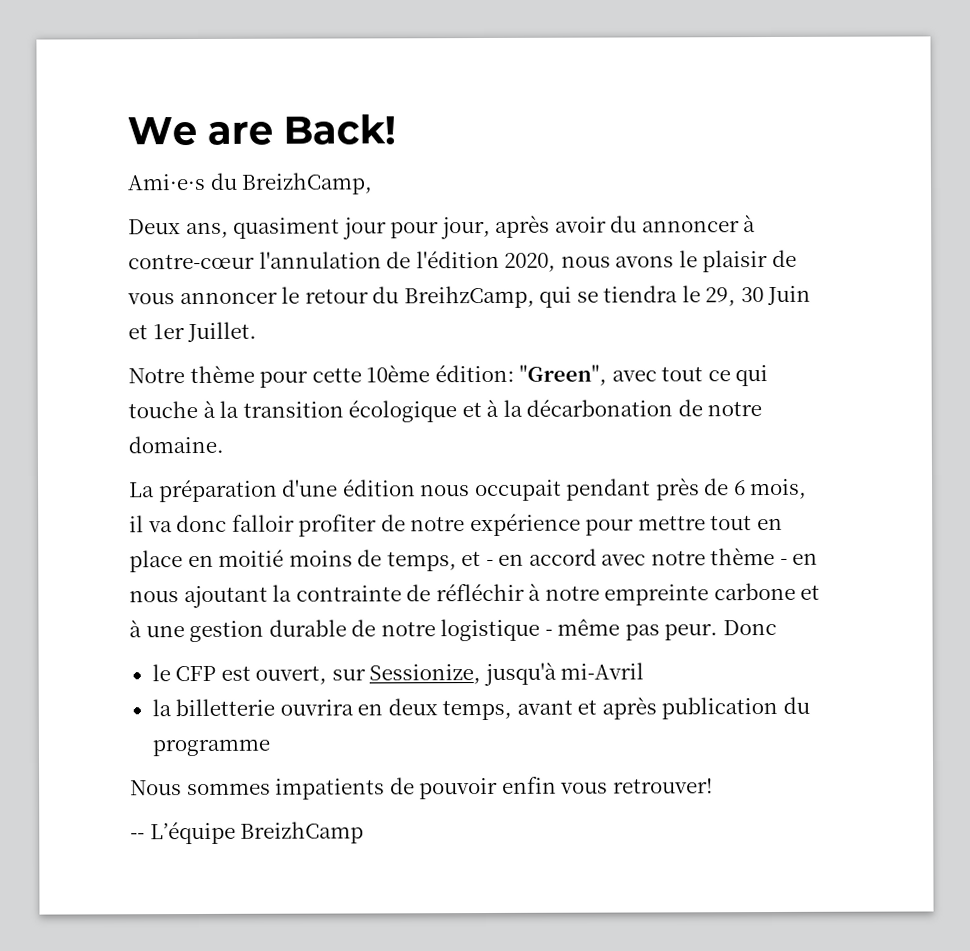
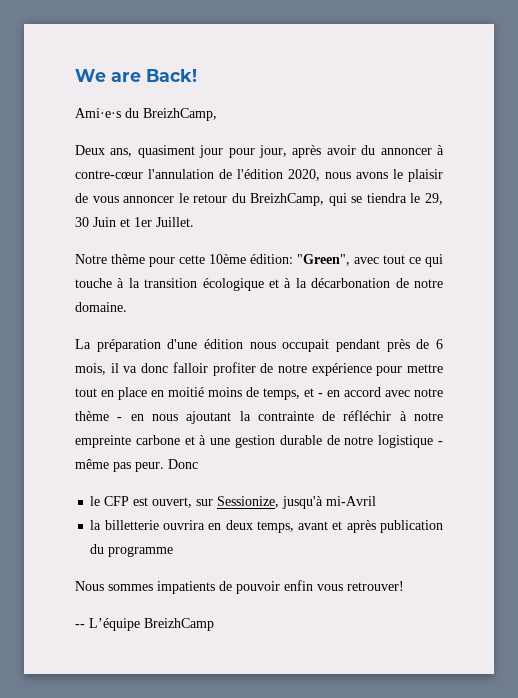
[403,285,535,309] BreihzCamp, -> [250,193,325,206] BreizhCamp,

